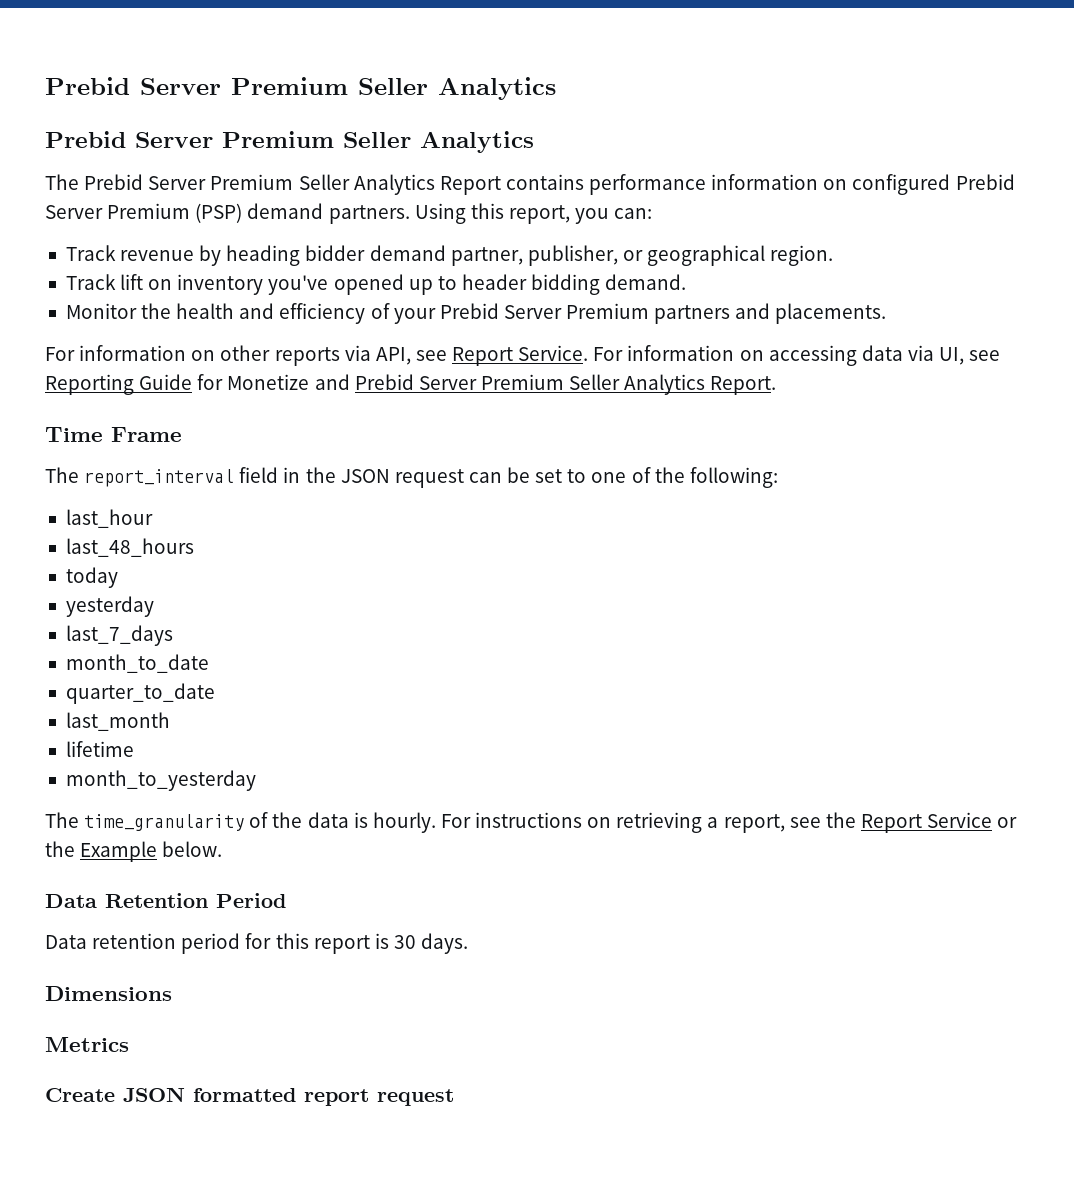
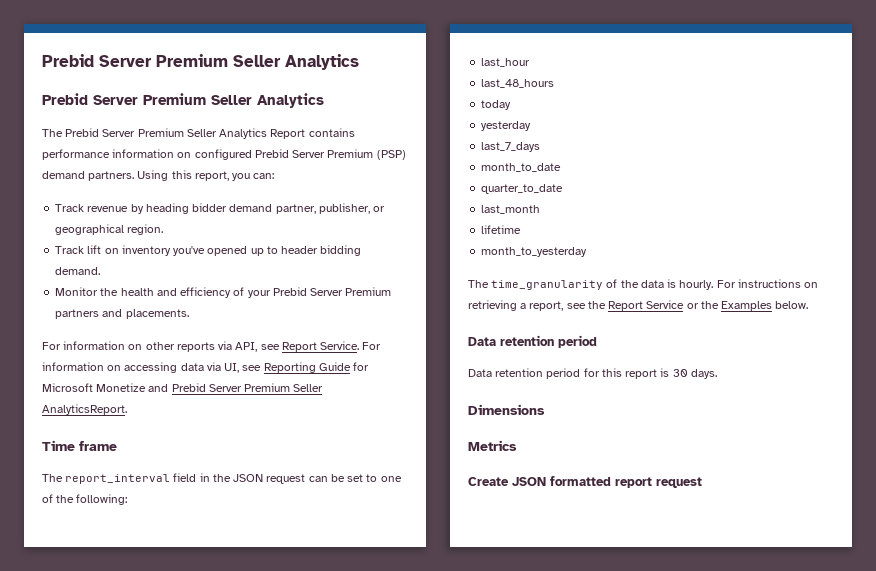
(224, 382) none -> [42,383,93,392] Microsoft
[624,374,777,395] Analytics Report. -> [42,404,127,415] AnalyticsReport.
[111,427,182,442] Frame -> [79,441,117,451] frame
[80,841,158,862] Example -> [721,301,773,311] Examples
[105,893,286,908] Retention Period -> [500,335,597,348] retention period

